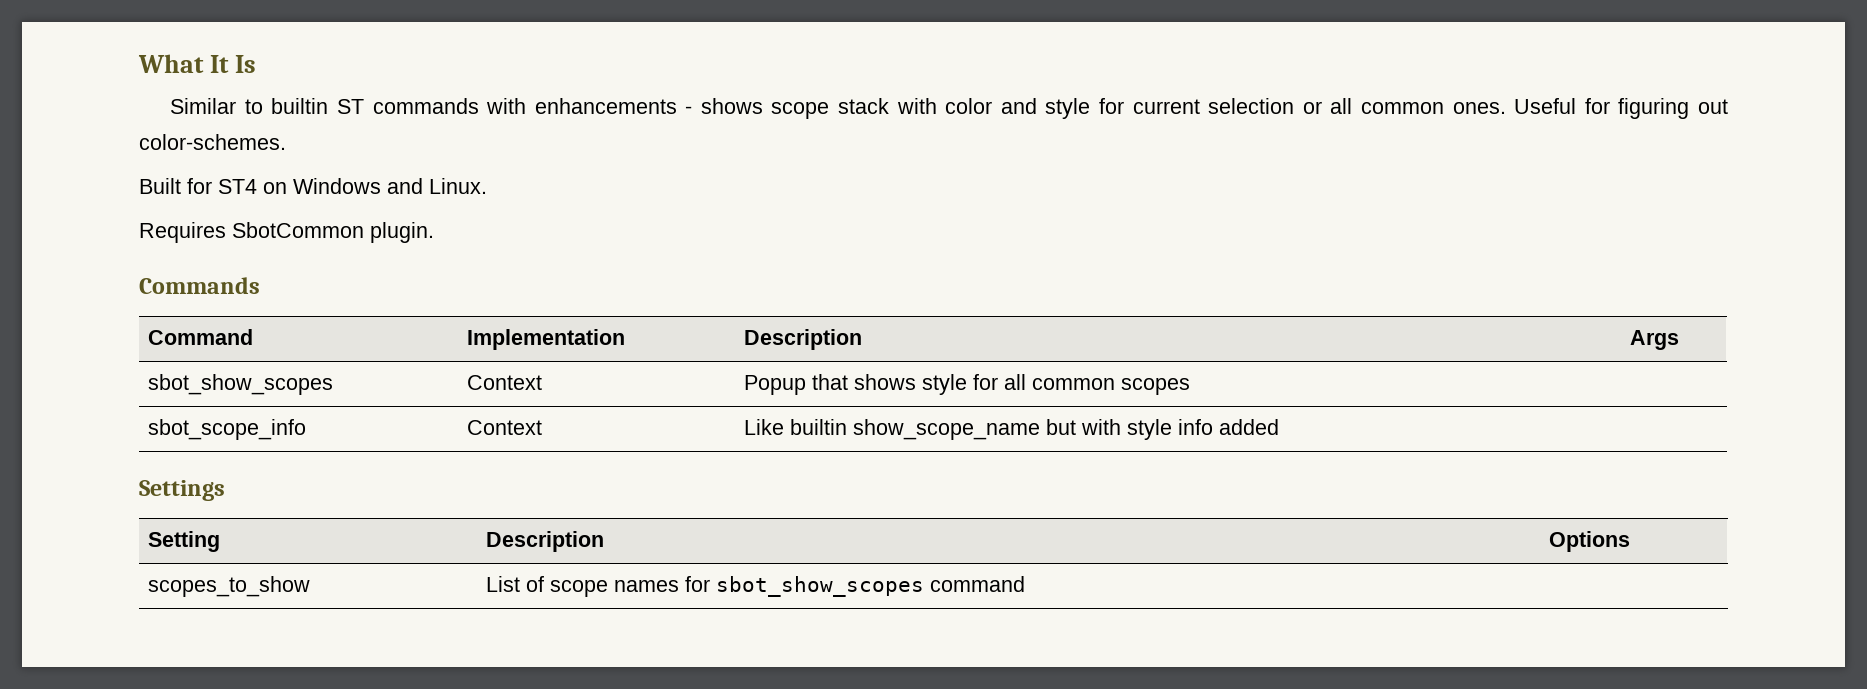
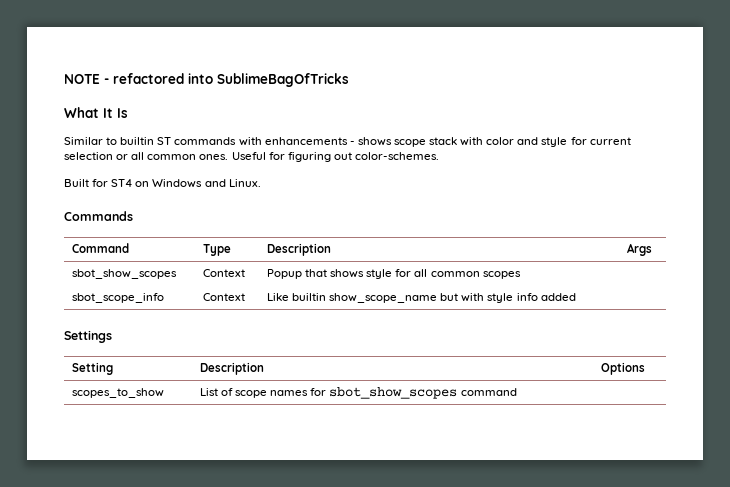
(138, 63) none -> [64,73,349,87] NOTE - refactored into SublimeBagOfTricks //
[139,222,434,243] // Requires SbotCommon plugin. -> (261, 183) none
[466,329,625,350] Implementation -> [202,244,231,256] Type

